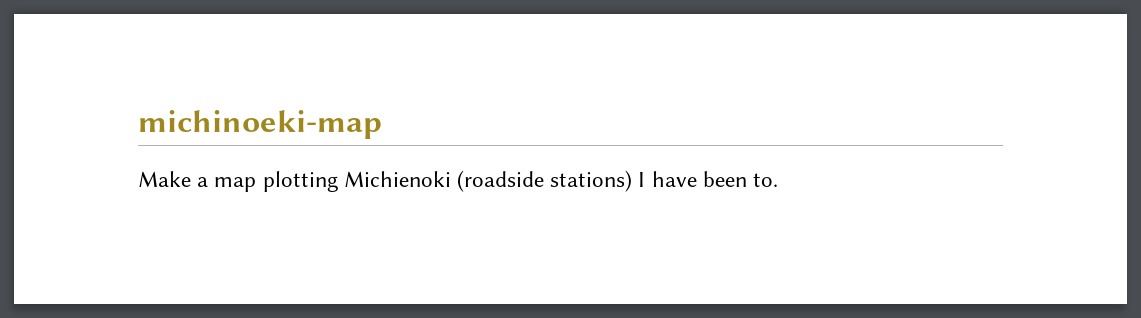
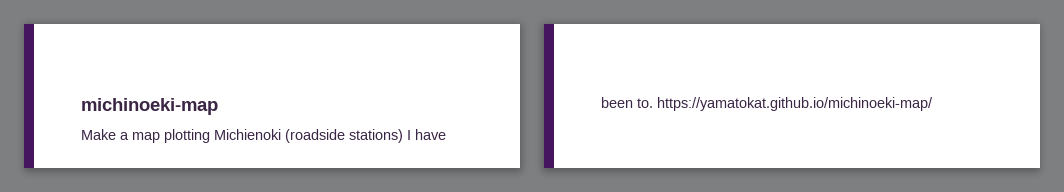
(779, 180) none -> [657,97,933,111] https://yamatokat.github.io/michinoeki-map/

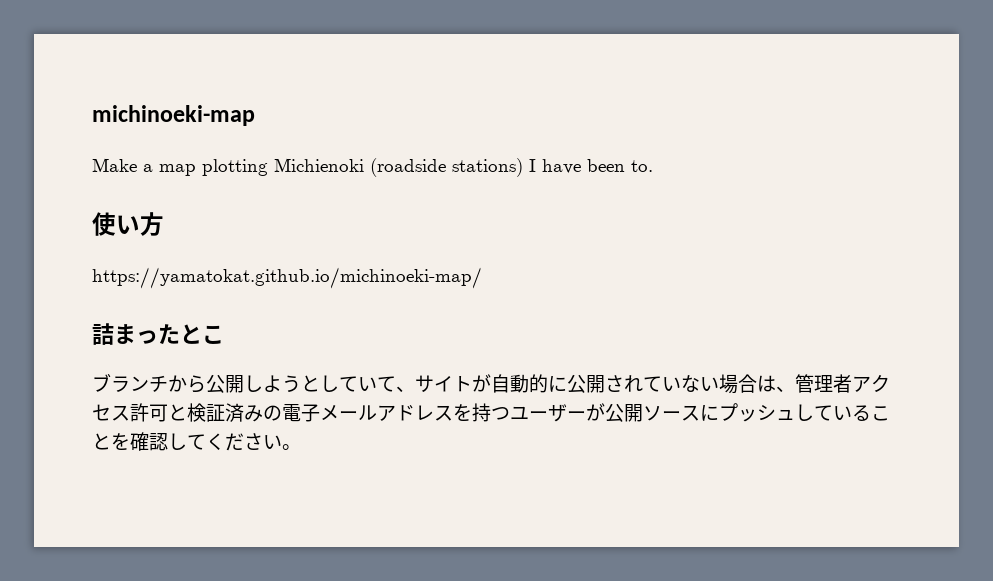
(653, 103) none -> [92,212,164,236] // 使い方 //
(933, 104) none -> [92,323,224,345] [92,373,890,394] [92,403,890,422] [92,432,301,451] // 詰まったとこ // ブランチから公開しようとしていて、サイトが自動的に公開されていない場合は、管理者アクセス許可と検証済みの電子メールアドレスを持つユーザーが公開ソースにプッシュしていることを確認してください。

